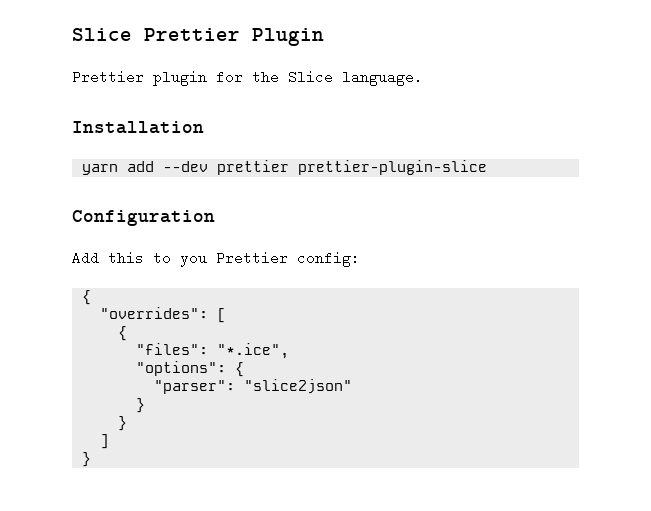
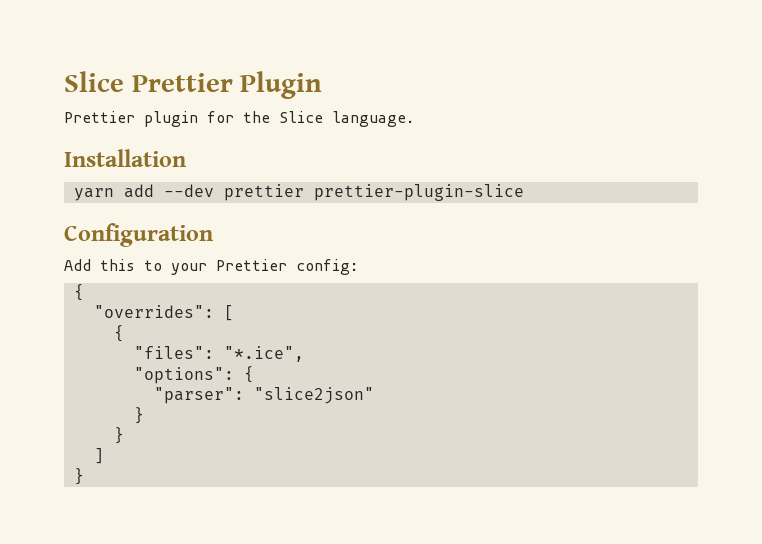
[180,256,207,267] you -> [171,263,207,275] your

